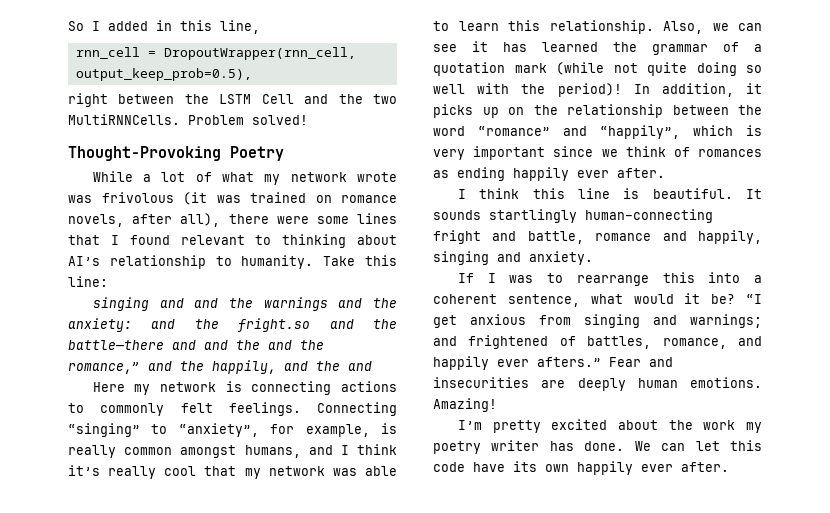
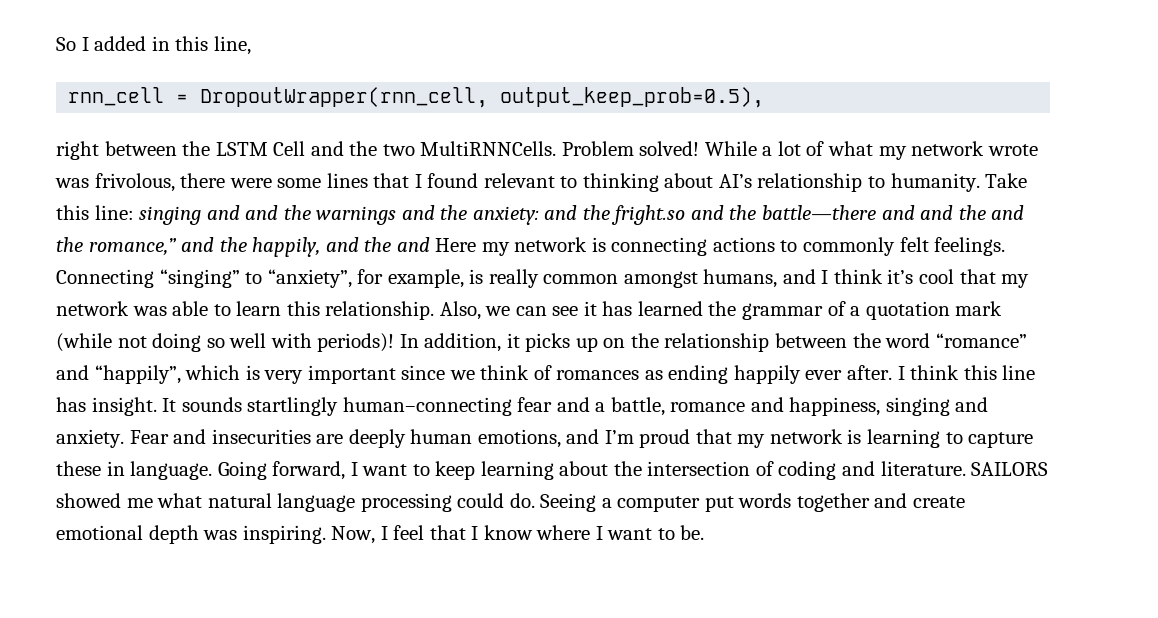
[68,146,284,161] // Thought-Provoking Poetry // -> (700, 148) none
[101,192,397,205] [68,213,221,227] frivolous (it was trained on romance novels, after all), -> [94,173,175,192] frivolous,
(108, 281) // -> (134, 212) none
(372, 366) // -> (430, 244) none
[108,466,157,479] really -> (914, 276) none
[647,62,687,76] quite -> (147, 342) none
[521,83,622,97] the period)! -> [317,333,395,352] periods)!
(665, 173) // -> (893, 372) none
[623,188,733,199] is beautiful. -> [56,397,157,416] has insight.
[433,230,517,244] fright and -> [517,397,606,412] fear and a
[698,230,762,244] happily, -> [789,397,881,416] happiness,
[457,272,762,286] [433,293,762,307] [433,314,762,328] [433,335,762,349] [433,356,601,370] // If I was to rearrange this into a coherent sentence, what would it be? “I get anxious from singing and warnings; and frightened of battles, romance, and happily ever afters.” -> (124, 438) none
[690,377,762,388] [433,398,497,412] [457,419,762,433] [433,440,762,454] [433,461,729,475] emotions. Amazing! // I’m pretty excited about the work my poetry writer has done. We can let this code have its own happily ever after. -> [477,429,1034,448] [56,461,1049,480] [56,493,966,512] [56,525,705,544] emotions, and I’m proud that my network is learning to capture these in language. Going forward, I want to keep learning about the intersection of coding and literature. SAILORS showed me what natural language processing could do. Seeing a computer put words together and create emotional depth was inspiring. Now, I feel that I know where I want to be.

